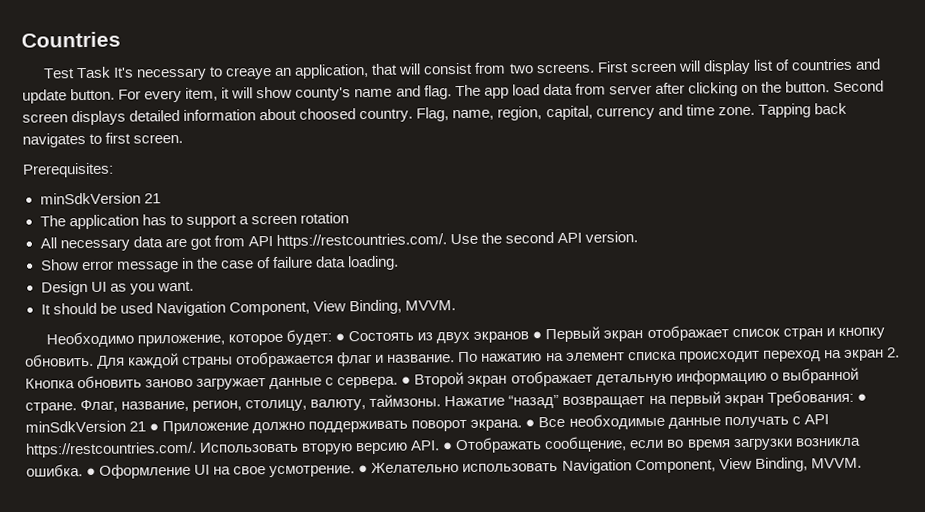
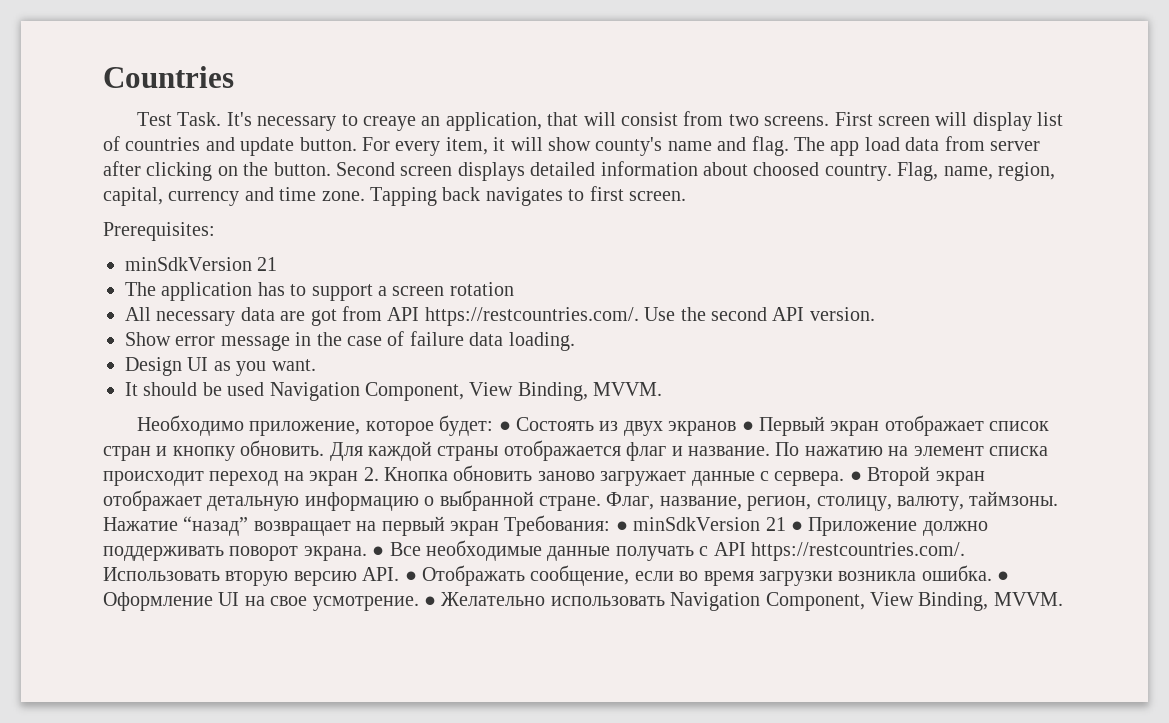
[75,66,111,79] Task -> [177,112,222,126] Task.

